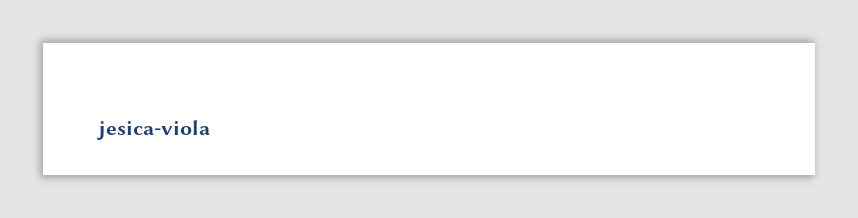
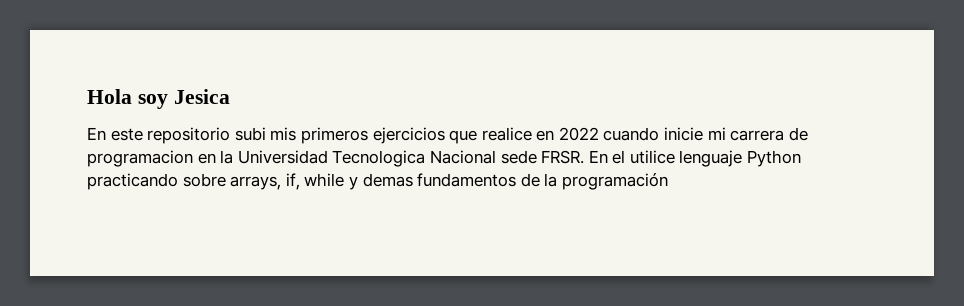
[97,120,210,140] jesica-viola -> [87,89,230,109] [87,127,808,144] [87,150,802,167] [87,173,668,190] Hola soy Jesica // En este repositorio subi mis primeros ejercicios que realice en 2022 cuando inicie mi carrera de programacion en la Universidad Tecnologica Nacional sede FRSR. En el utilice lenguaje Python practicando sobre arrays, if, while y demas fundamentos de la programación

